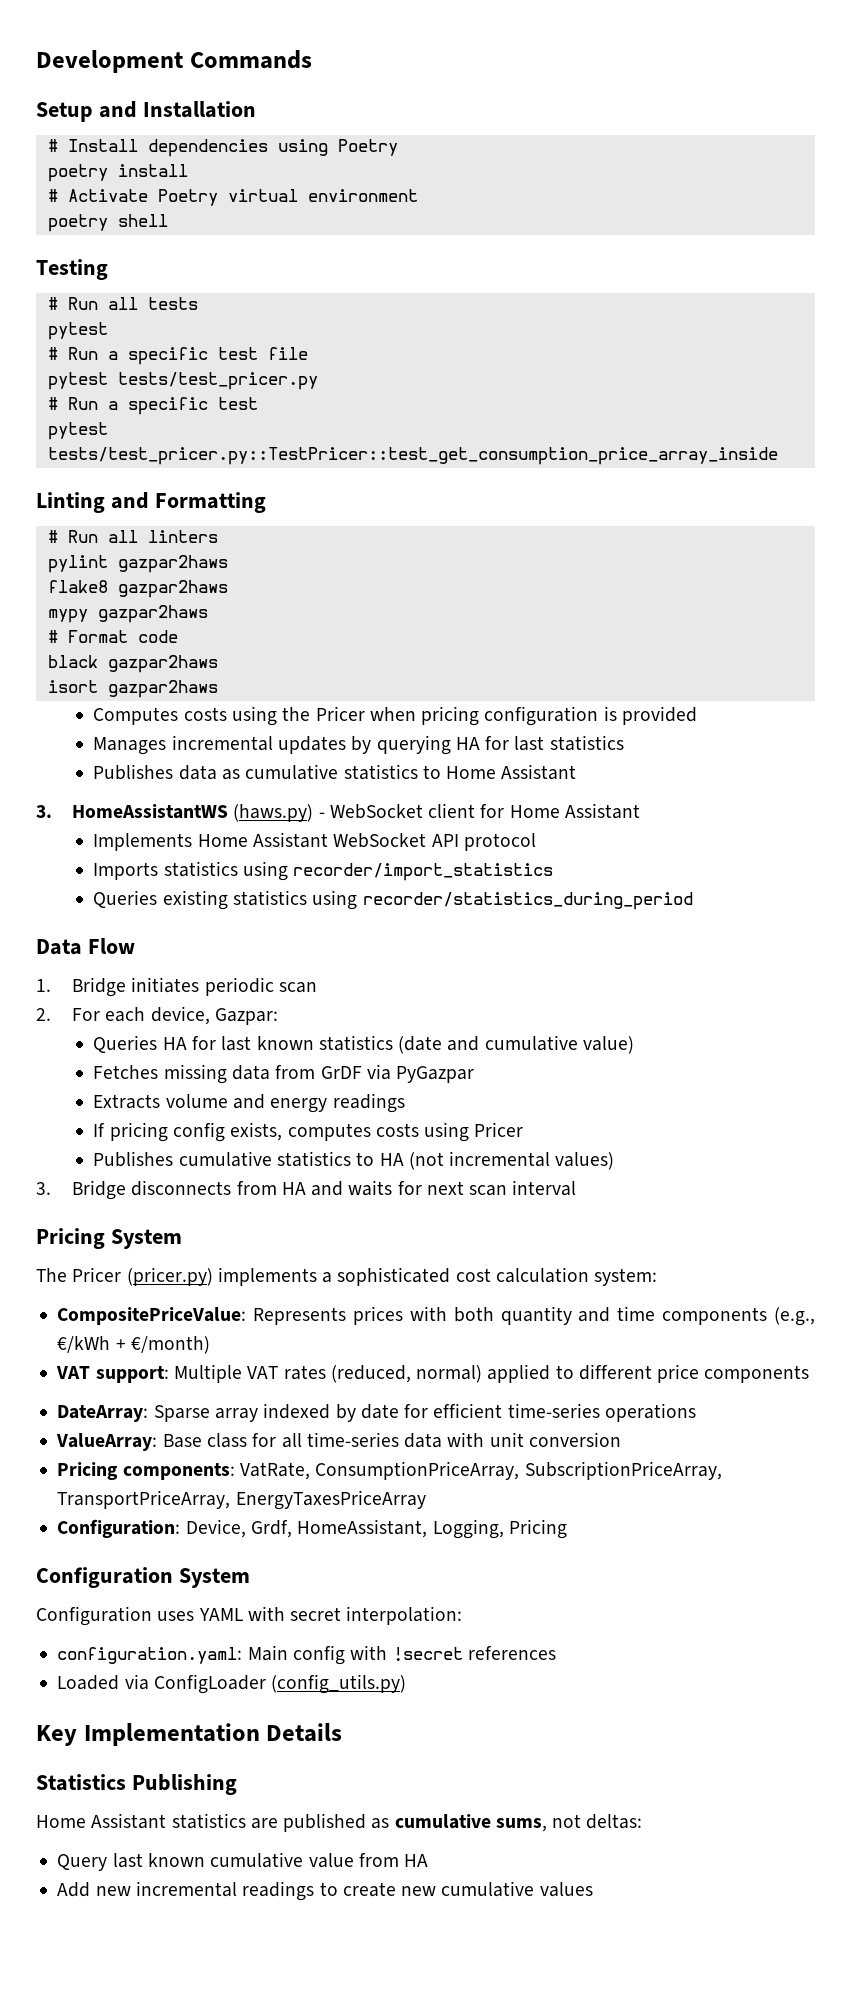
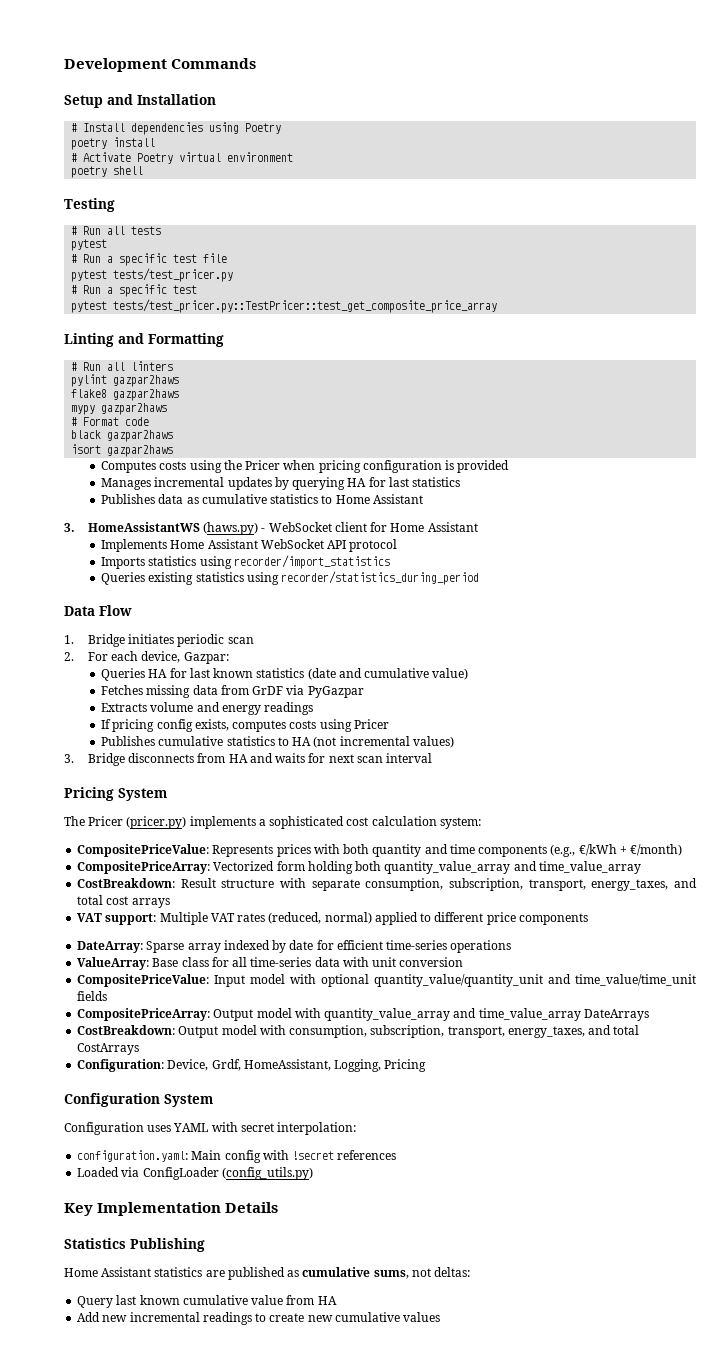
[47,447,778,465] tests/test_pricer.py::TestPricer::test_get_consumption_price_array_inside -> [113,299,498,313] tests/test_pricer.py::TestPricer::test_get_composite_price_array
(210, 1345) none -> [77,861,641,874] [77,878,697,891] [77,895,170,908] // CompositePriceArray: Vectorized form holding both quantity_value_array and time_value_array // CostBreakdown: Result structure with separate consumption, subscription, transport, energy_taxes, and total cost arrays
[57,1461,722,1480] [57,1490,426,1510] Pricing components: VatRate, ConsumptionPriceArray, SubscriptionPriceArray, TransportPriceArray, EnergyTaxesPriceArray -> [77,974,696,987] [77,991,108,1001] [77,1008,649,1021] [77,1025,640,1038] [77,1043,140,1055] CompositePriceValue: Input model with optional quantity_value/quantity_unit and time_value/time_unit fields // CompositePriceArray: Output model with quantity_value_array and time_value_array DateArrays // CostBreakdown: Output model with consumption, subscription, transport, energy_taxes, and total CostArrays

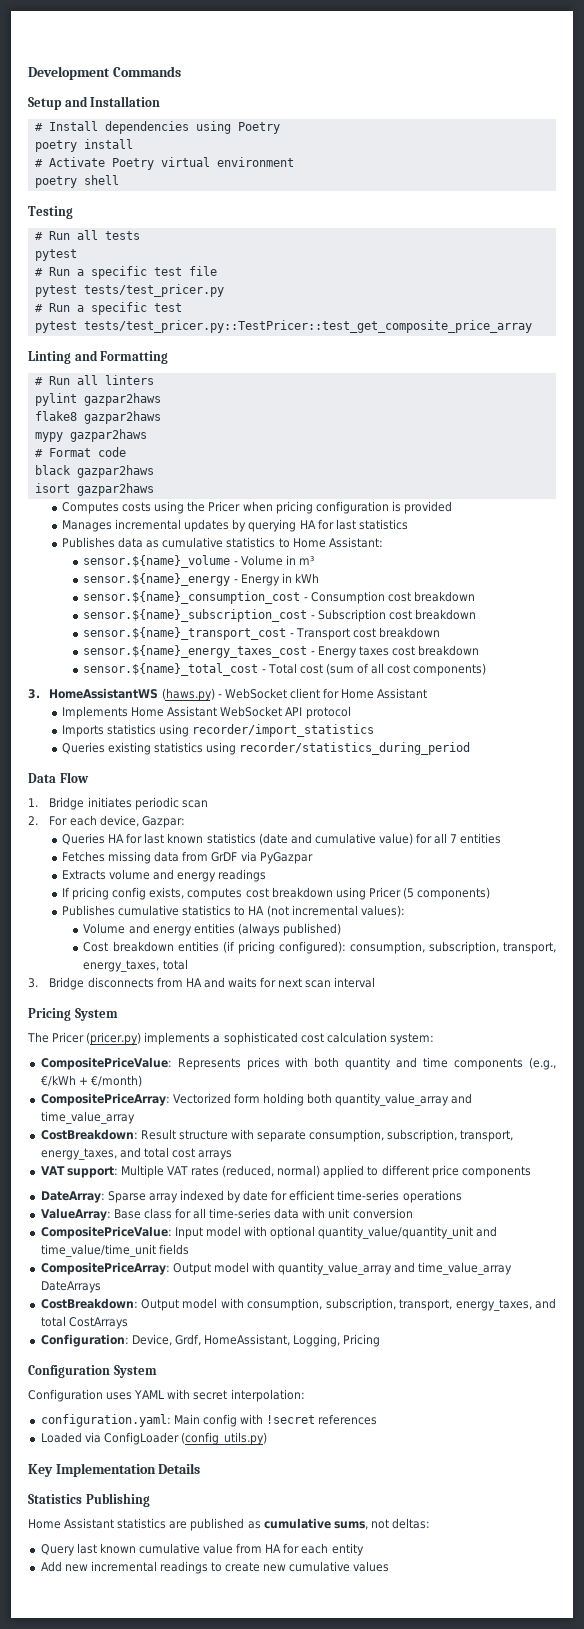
[372,494,423,504] Assistant -> [328,537,383,548] [83,555,314,568] [83,573,319,586] [83,591,475,604] [83,609,476,622] [83,627,440,640] [83,645,479,658] [83,663,487,676] Assistant: // sensor.${name}_volume - Volume in m³ // sensor.${name}_energy - Energy in kWh // sensor.${name}_consumption_cost - Consumption cost breakdown // sensor.${name}_subscription_cost - Subscription cost breakdown // sensor.${name}_transport_cost - Transport cost breakdown // sensor.${name}_energy_taxes_cost - Energy taxes cost breakdown // sensor.${name}_total_cost - Total cost (sum of all cost components)
(469, 674) none -> [416,833,502,844] for all 7 entities
[289,720,317,729] costs -> [245,887,333,898] cost breakdown
(389, 724) none -> [402,887,491,900] (5 components)
[412,736,454,748] values) -> [360,905,405,917] [83,923,341,936] [83,941,556,954] [83,959,188,972] values): // Volume and energy entities (always published) // Cost breakdown entities (if pricing configured): consumption, subscription, transport, energy_taxes, total
(337, 1300) none -> [283,1543,364,1556] for each entity

